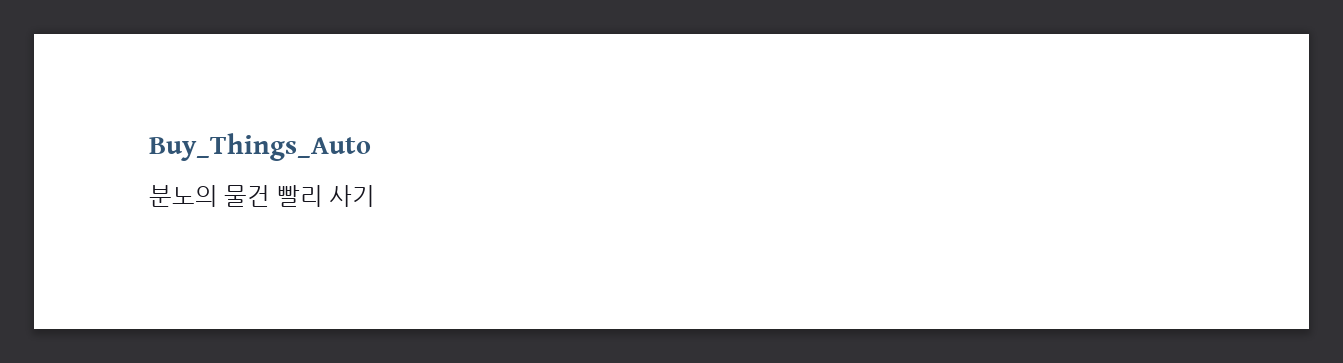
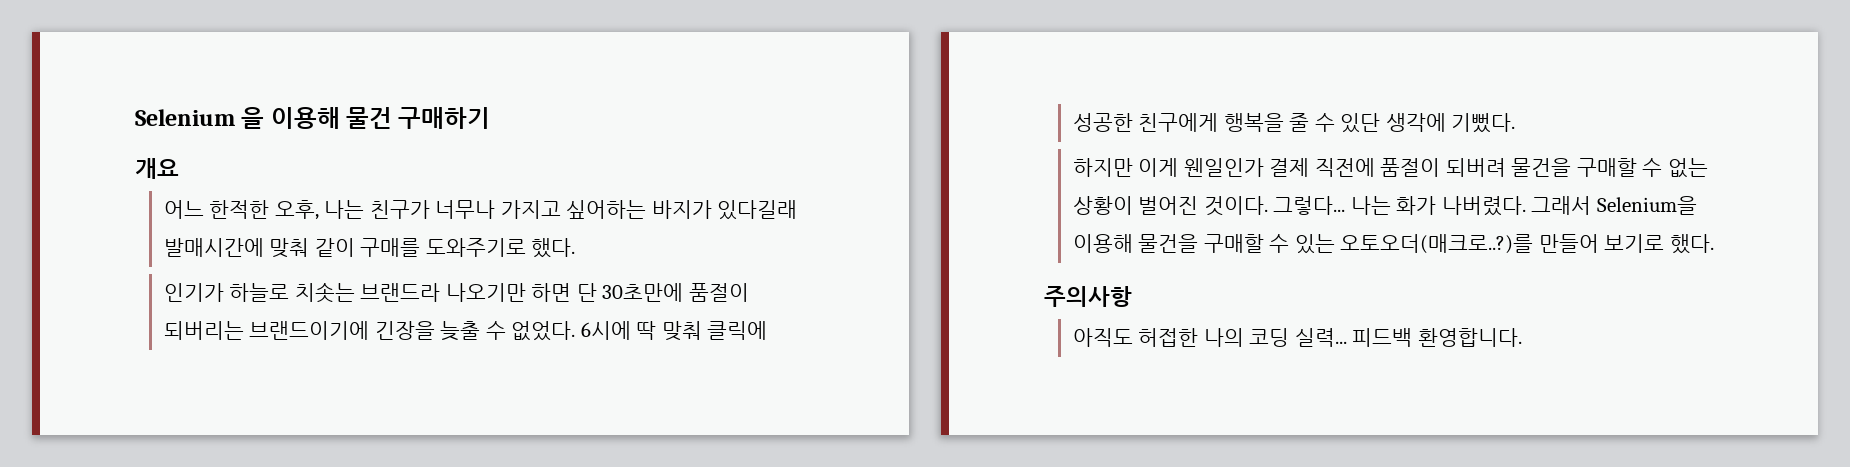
[149,133,371,161] [149,185,376,207] Buy_Things_Auto // 분노의 물건 빨리 사기 -> [135,107,491,129] [135,158,179,179] [163,200,798,220] [163,238,576,258] [163,282,749,303] [163,321,768,341] [1072,113,1516,133] [1072,158,1708,178] [1072,196,1697,216] [1072,234,1714,254] [1044,286,1132,307] [1072,328,1522,347] Selenium 을 이용해 물건 구매하기 // 개요 // 어느 한적한 오후, 나는 친구가 너무나 가지고 싶어하는 바지가 있다길래 발매시간에 맞춰 같이 구매를 도와주기로 했다. // 인기가 하늘로 치솟는 브랜드라 나오기만 하면 단 30초만에 품절이 되버리는 브랜드이기에 긴장을 늦출 수 없었다. 6시에 딱 맞춰 클릭에 성공한 친구에게 행복을 줄 수 있단 생각에 기뻤다. // 하지만 이게 웬일인가 결제 직전에 품절이 되버려 물건을 구매할 수 없는 상황이 벌어진 것이다. 그렇다... 나는 화가 나버렸다. 그래서 Selenium을 이용해 물건을 구매할 수 있는 오토오더(매크로..?)를 만들어 보기로 했다. // 주의사항 // 아직도 허접한 나의 코딩 실력... 피드백 환영합니다.

